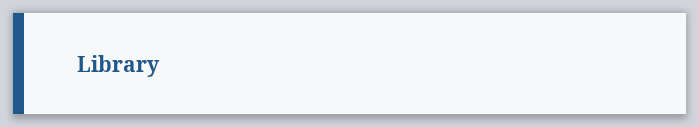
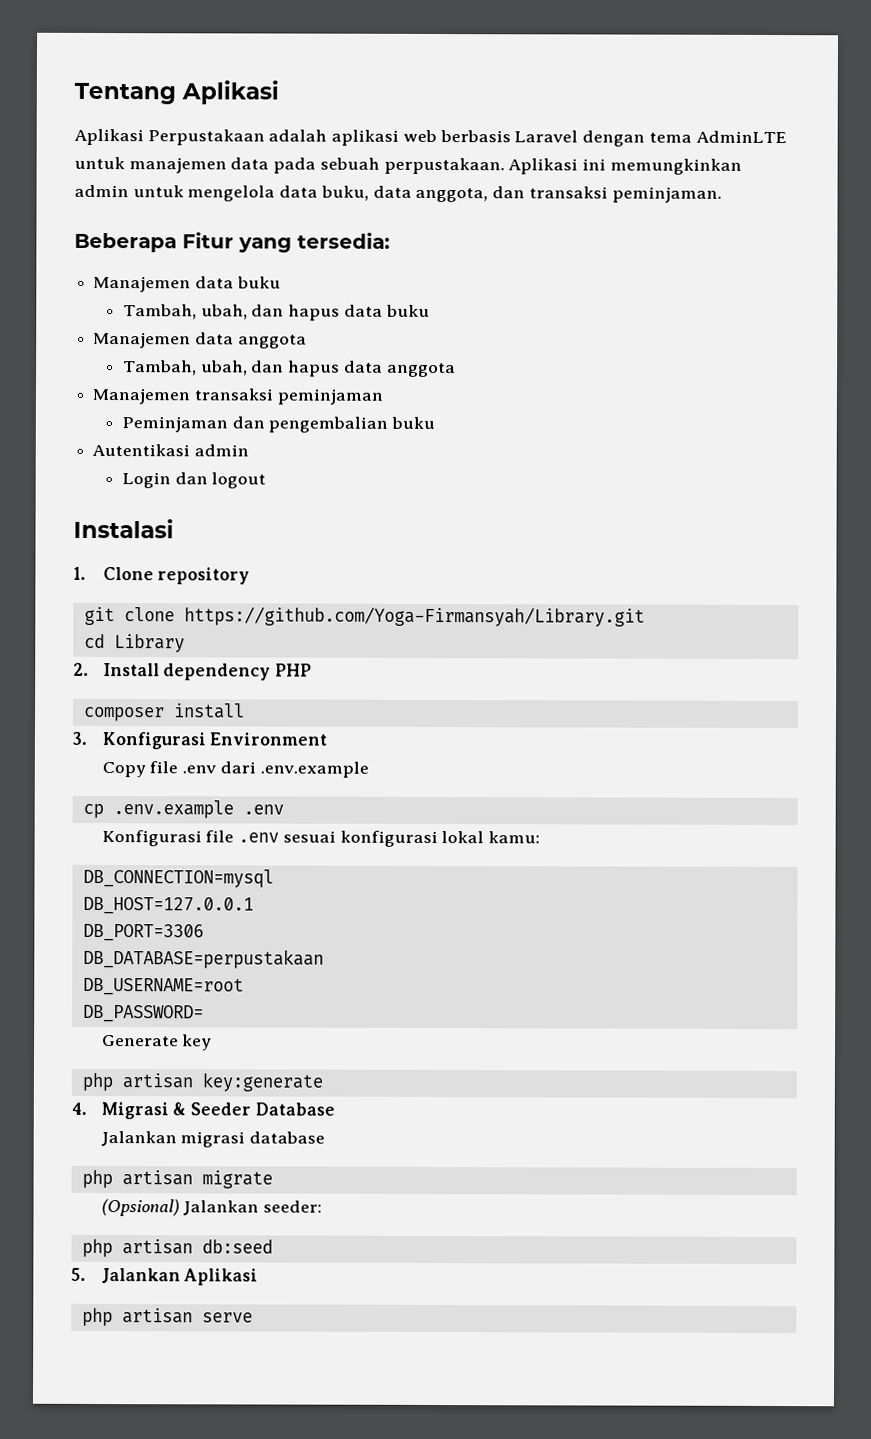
[77,55,160,77] Library -> [74,80,279,105] [74,128,787,147] [74,156,742,175] [74,184,722,203] [74,232,390,253] [93,275,281,293] [122,304,430,321] [93,331,307,349] [122,360,456,378] [92,387,383,405] [121,416,436,433] [92,443,249,457] [121,472,267,489] [73,518,174,539] [73,566,251,585] [83,606,645,627] [83,633,185,653] [73,662,313,681] [82,703,245,722] [72,731,328,750] [101,761,369,778] [82,800,284,819] [101,830,541,848] [82,868,274,888] [82,896,254,915] [82,923,204,942] [82,948,324,969] [82,977,244,996] [82,1004,204,1023] [101,1034,213,1051] [81,1072,323,1092] [71,1101,335,1120] [100,1131,326,1148] [81,1169,273,1189] [100,1199,323,1217] [81,1238,273,1258] [71,1267,259,1286] [81,1307,253,1327] Tentang Aplikasi // Aplikasi Perpustakaan adalah aplikasi web berbasis Laravel dengan tema AdminLTE untuk manajemen data pada sebuah perpustakaan. Aplikasi ini memungkinkan admin untuk mengelola data buku, data anggota, dan transaksi peminjaman. // Beberapa Fitur yang tersedia: // Manajemen data buku // Tambah, ubah, dan hapus data buku // Manajemen data anggota // Tambah, ubah, dan hapus data anggota // Manajemen transaksi peminjaman // Peminjaman dan pengembalian buku // Autentikasi admin // Login dan logout // Instalasi // 1. Clone repository // git clone https://github.com/Yoga-Firmansyah/Library.git // cd Library // 2. Install dependency PHP // composer install // 3. Konfigurasi Environment // Copy file .env dari .env.example // cp .env.example .env // Konfigurasi file .env sesuai konfigurasi lokal kamu: // DB_CONNECTION=mysql // DB_HOST=127.0.0.1 // DB_PORT=3306 // DB_DATABASE=perpustakaan // DB_USERNAME=root // DB_PASSWORD= // Generate key // php artisan key:generate // 4. Migrasi & Seeder Database // Jalankan migrasi database // php artisan migrate // (Opsional) Jalankan seeder: // php artisan db:seed // 5. Jalankan Aplikasi // php artisan serve

